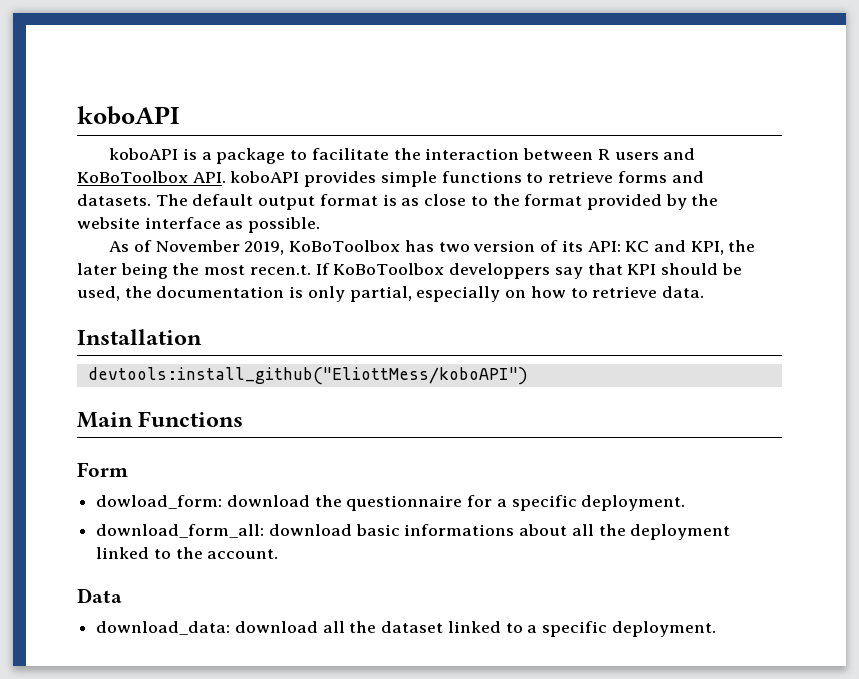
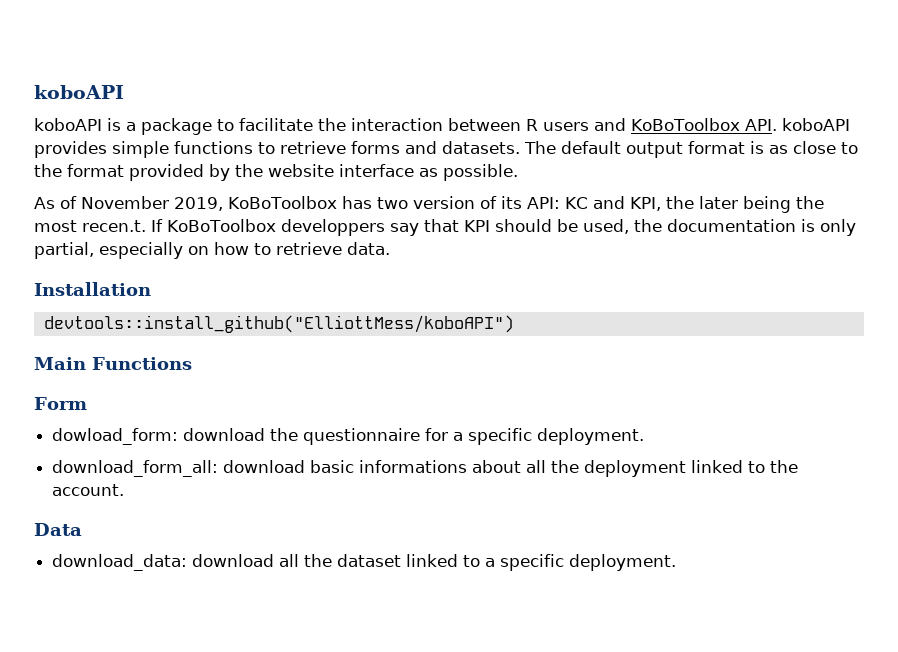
[87,367,528,385] devtools:install_github("EliottMess/koboAPI") -> [43,315,514,333] devtools::install_github("ElliottMess/koboAPI")

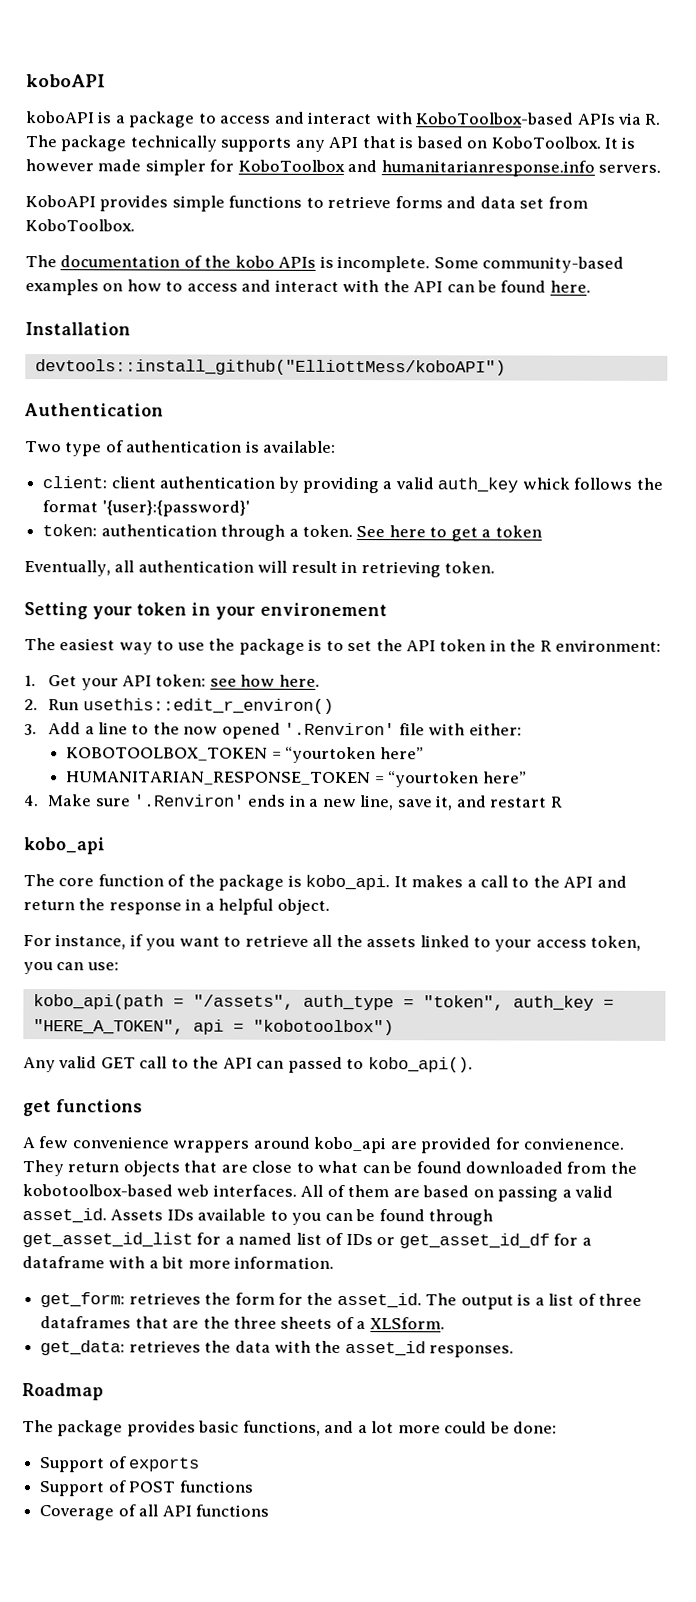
[239,118,850,131] facilitate the interaction between R users and KoBoToolbox API. koboAPI -> [220,111,662,125] [25,135,636,152] [25,159,662,177] [25,195,96,208] access and interact with KoboToolbox-based APIs via R. The package technically supports any API that is based on KoboToolbox. It is however made simpler for KoboToolbox and humanitarianresponse.info servers. // KoboAPI
[442,141,858,158] [34,164,518,181] [34,196,824,213] [34,219,856,236] [34,242,390,259] [34,282,151,296] [43,315,514,333] [34,357,192,370] [34,397,87,410] [52,428,645,445] [52,460,799,477] [52,484,125,496] [34,523,82,536] [52,554,677,571] datasets. The default output format is as close to the format provided by the website interface as possible. // As of November 2019, KoBoToolbox has two version of its API: KC and KPI, the later being the most recen.t. If KoBoToolbox developpers say that KPI should be used, the documentation is only partial, especially on how to retrieve data. // Installation // devtools::install_github("ElliottMess/koboAPI") // Main Functions // Form // dowload_form: download the questionnaire for a specific deployment. // download_form_all: download basic informations about all the deployment linked to the account. // Data // download_data: download all the dataset linked to a specific deployment. -> [479,196,588,209] [25,219,135,232] [25,255,625,273] [25,279,591,296] [25,322,131,336] [34,359,506,376] [24,403,164,417] [25,440,337,457] [42,476,663,494] [42,500,250,517] [42,524,542,542] [24,560,496,578] [24,602,387,620] [24,638,662,655] [24,674,320,691] [24,698,334,714] [24,722,522,739] [66,746,424,764] [66,771,527,788] [23,794,563,811] [23,837,105,855] [23,874,627,891] [23,898,330,915] [23,934,642,952] [23,962,119,975] [32,994,614,1011] [32,1019,394,1036] [23,1056,473,1073] [23,1099,143,1117] [22,1136,626,1154] [22,1160,637,1177] [22,1184,614,1202] [22,1208,494,1226] [22,1232,592,1249] [22,1256,335,1269] [40,1292,643,1310] [40,1316,445,1330] [40,1340,515,1358] [22,1383,104,1401] [22,1420,558,1437] [40,1456,201,1473] [39,1480,253,1497] [39,1504,269,1521] data set from KoboToolbox. // The documentation of the kobo APIs is incomplete. Some community-based examples on how to access and interact with the API can be found here. // Installation // devtools::install_github("ElliottMess/koboAPI") // Authentication // Two type of authentication is available: // client: client authentication by providing a valid auth_key whick follows the format '{user}:{password}' // token: authentication through a token. See here to get a token // Eventually, all authentication will result in retrieving token. // Setting your token in your environement // The easiest way to use the package is to set the API token in the R environment: // 1. Get your API token: see how here. // 2. Run usethis::edit_r_environ() // 3. Add a line to the now opened '.Renviron' file with either: // KOBOTOOLBOX_TOKEN = “yourtoken here” // HUMANITARIAN_RESPONSE_TOKEN = “yourtoken here” // 4. Make sure '.Renviron' ends in a new line, save it, and restart R // kobo_api // The core function of the package is kobo_api. It makes a call to the API and return the response in a helpful object. // For instance, if you want to retrieve all the assets linked to your access token, you can use: // kobo_api(path = "/assets", auth_type = "token", auth_key = "HERE_A_TOKEN", api = "kobotoolbox") // Any valid GET call to the API can passed to kobo_api(). // get functions // A few convenience wrappers around kobo_api are provided for convienence. They return objects that are close to what can be found downloaded from the kobotoolbox-based web interfaces. All of them are based on passing a valid asset_id. Assets IDs available to you can be found through get_asset_id_list for a named list of IDs or get_asset_id_df for a dataframe with a bit more information. // get_form: retrieves the form for the asset_id. The output is a list of three dataframes that are the three sheets of a XLSform. // get_data: retrieves the data with the asset_id responses. // Roadmap // The package provides basic functions, and a lot more could be done: // Support of exports // Support of POST functions // Coverage of all API functions

